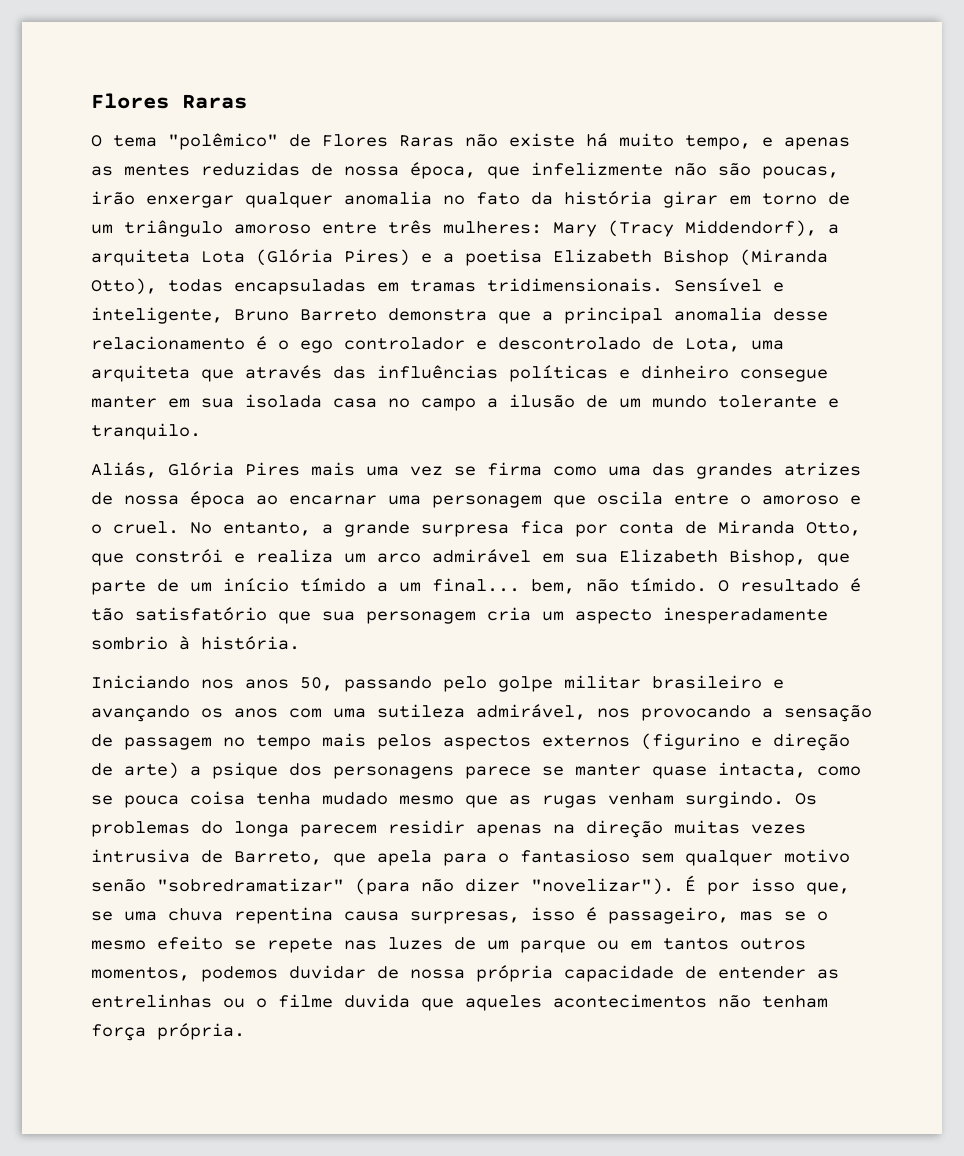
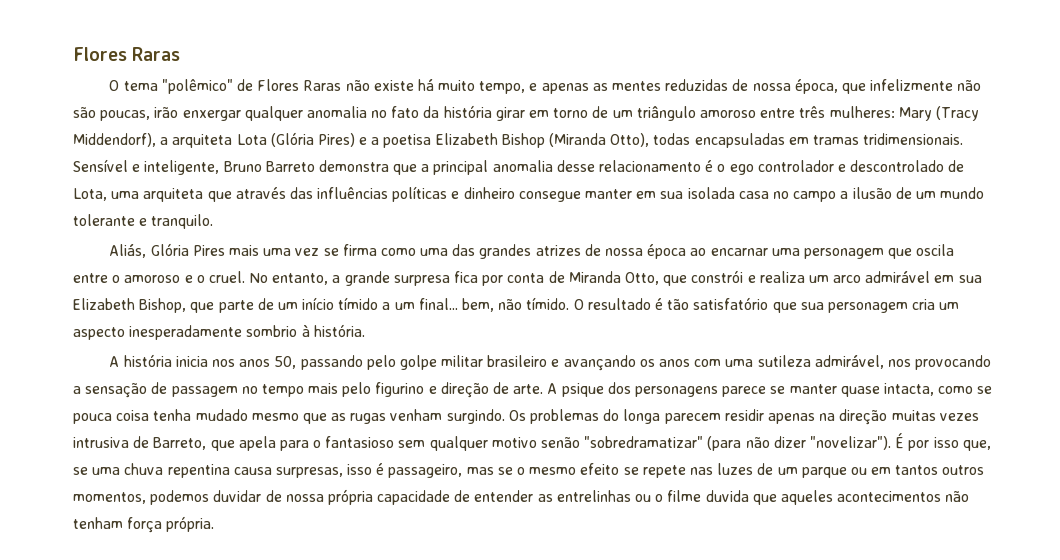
[91,675,190,689] Iniciando -> [109,354,208,367] A história inicia
[377,733,740,750] pelos aspectos externos (figurino -> [342,382,425,397] pelo figurino
[124,762,201,779] arte) a -> [513,383,558,394] arte. A

